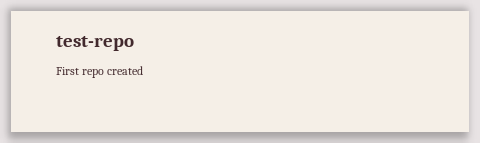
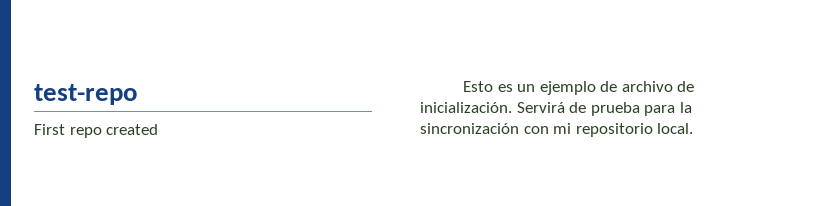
(144, 70) none -> [462,81,695,95] [420,102,692,116] [420,123,694,137] // Esto es un ejemplo de archivo de inicialización. Servirá de prueba para la sincronización con mi repositorio local.

